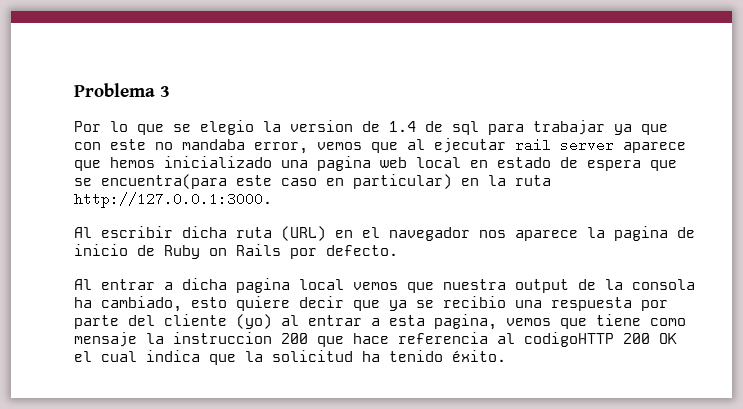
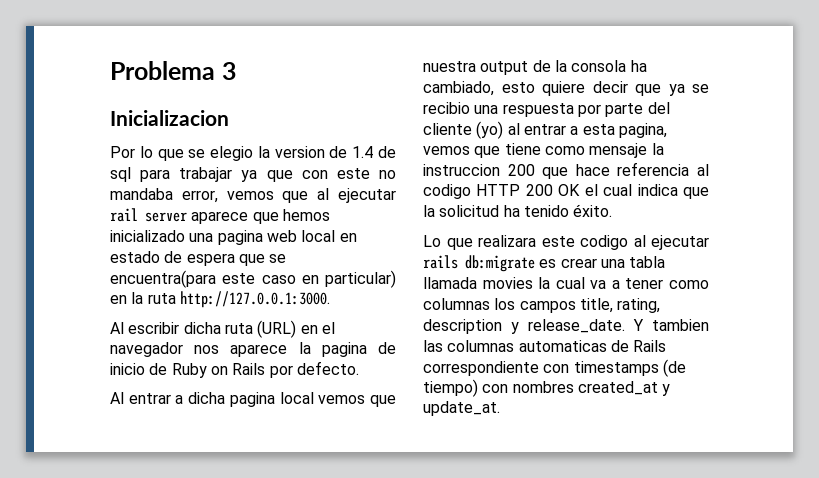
(171, 91) none -> [110,110,229,126] // Inicializacion
[524,332,614,347] codigoHTTP -> [423,184,521,199] codigo HTTP
(506, 356) none -> [423,235,709,250] [423,255,666,272] [423,277,709,289] [423,298,661,313] [423,319,709,334] [423,340,667,352] [423,359,686,377] [423,379,671,397] [423,401,500,416] // Lo que realizara este codigo al ejecutar rails db:migrate es crear una tabla llamada movies la cual va a tener como columnas los campos title, rating, description y release_date. Y tambien las columnas automaticas de Rails correspondiente con timestamps (de tiempo) con nombres created_at y update_at.

